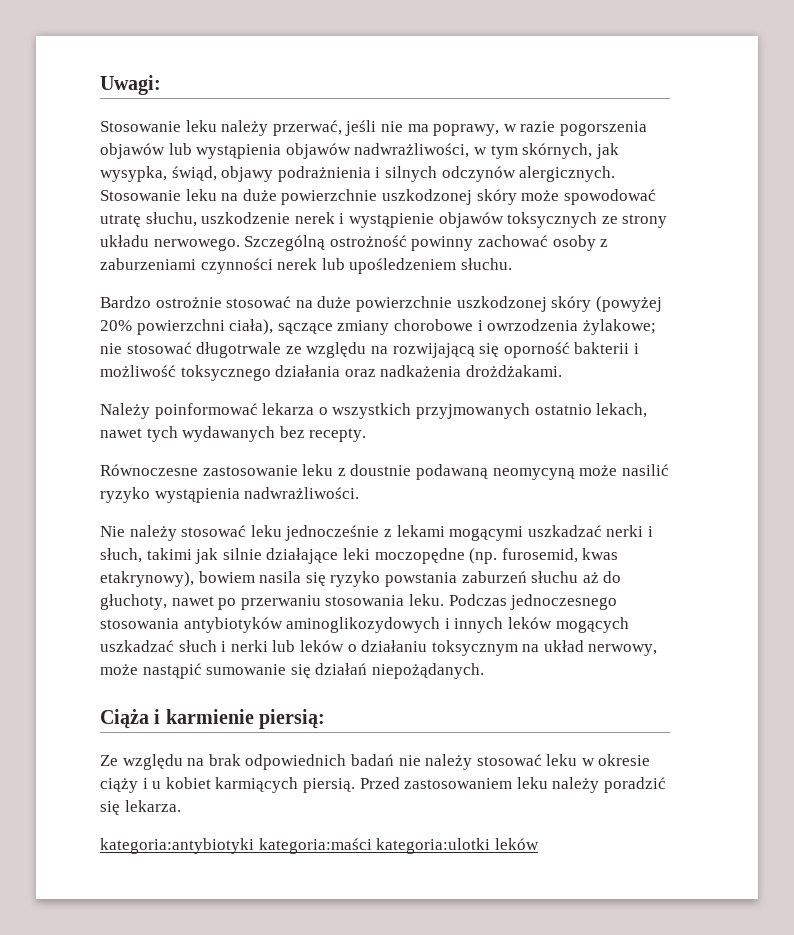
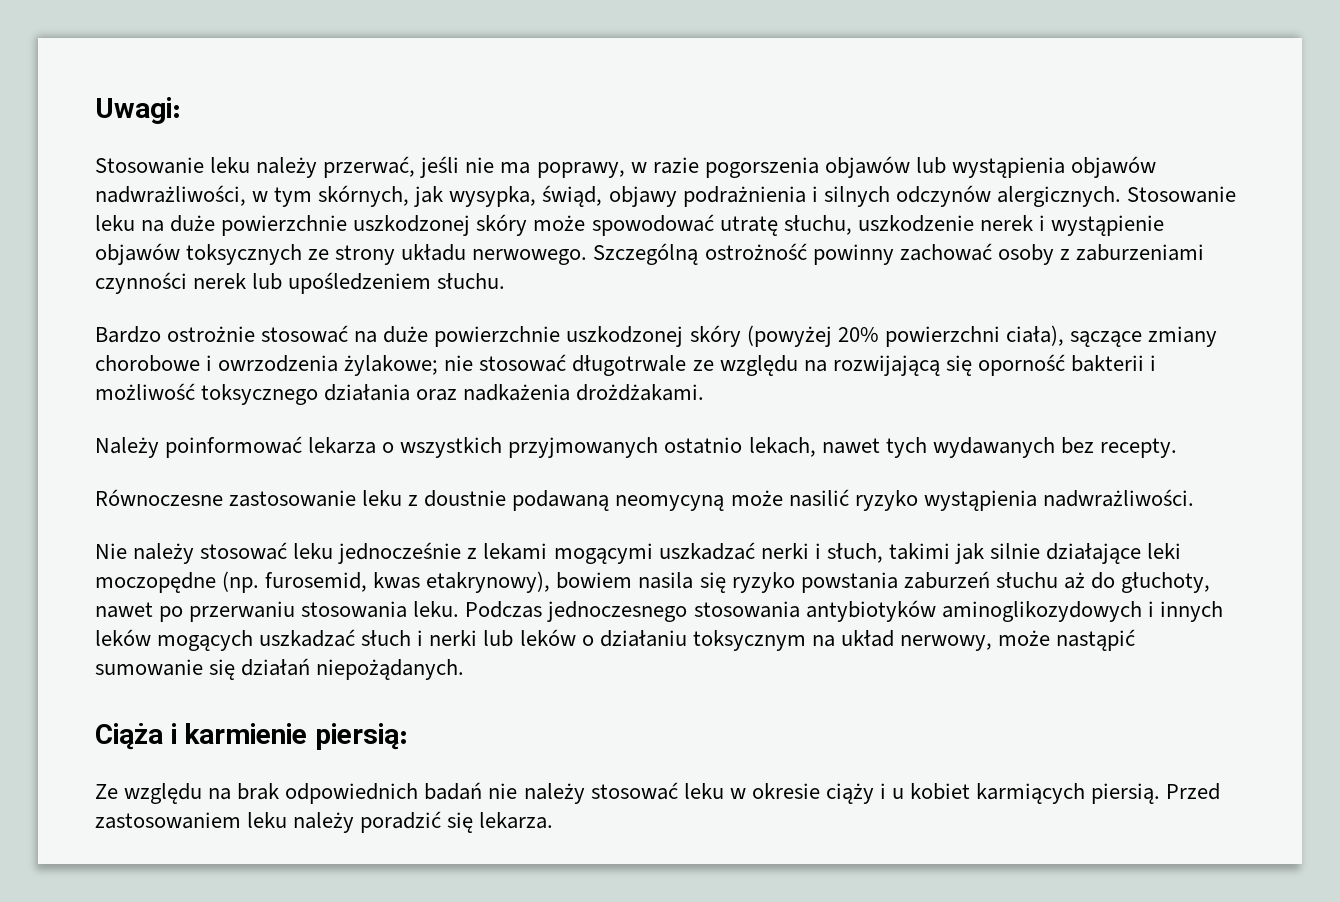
[100,838,539,854] // kategoria:antybiotyki kategoria:maści kategoria:ulotki leków -> (554, 820) none

